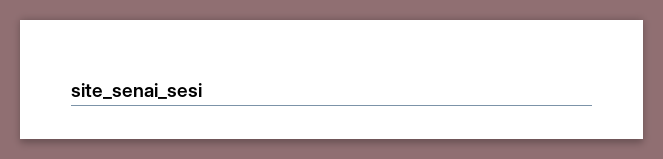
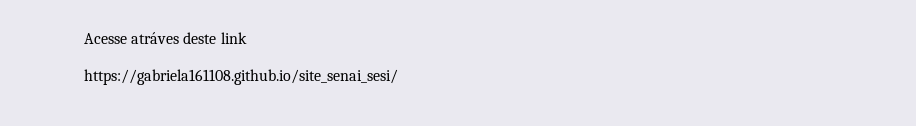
[71,83,202,99] site_senai_sesi -> [84,32,247,44] [84,69,398,85] Acesse atráves deste link // https://gabriela161108.github.io/site_senai_sesi/

